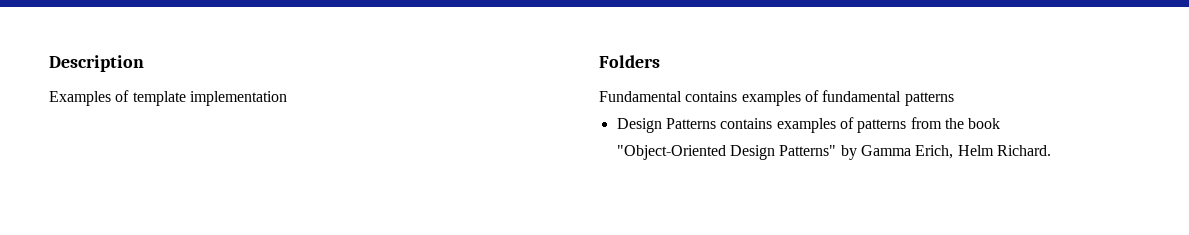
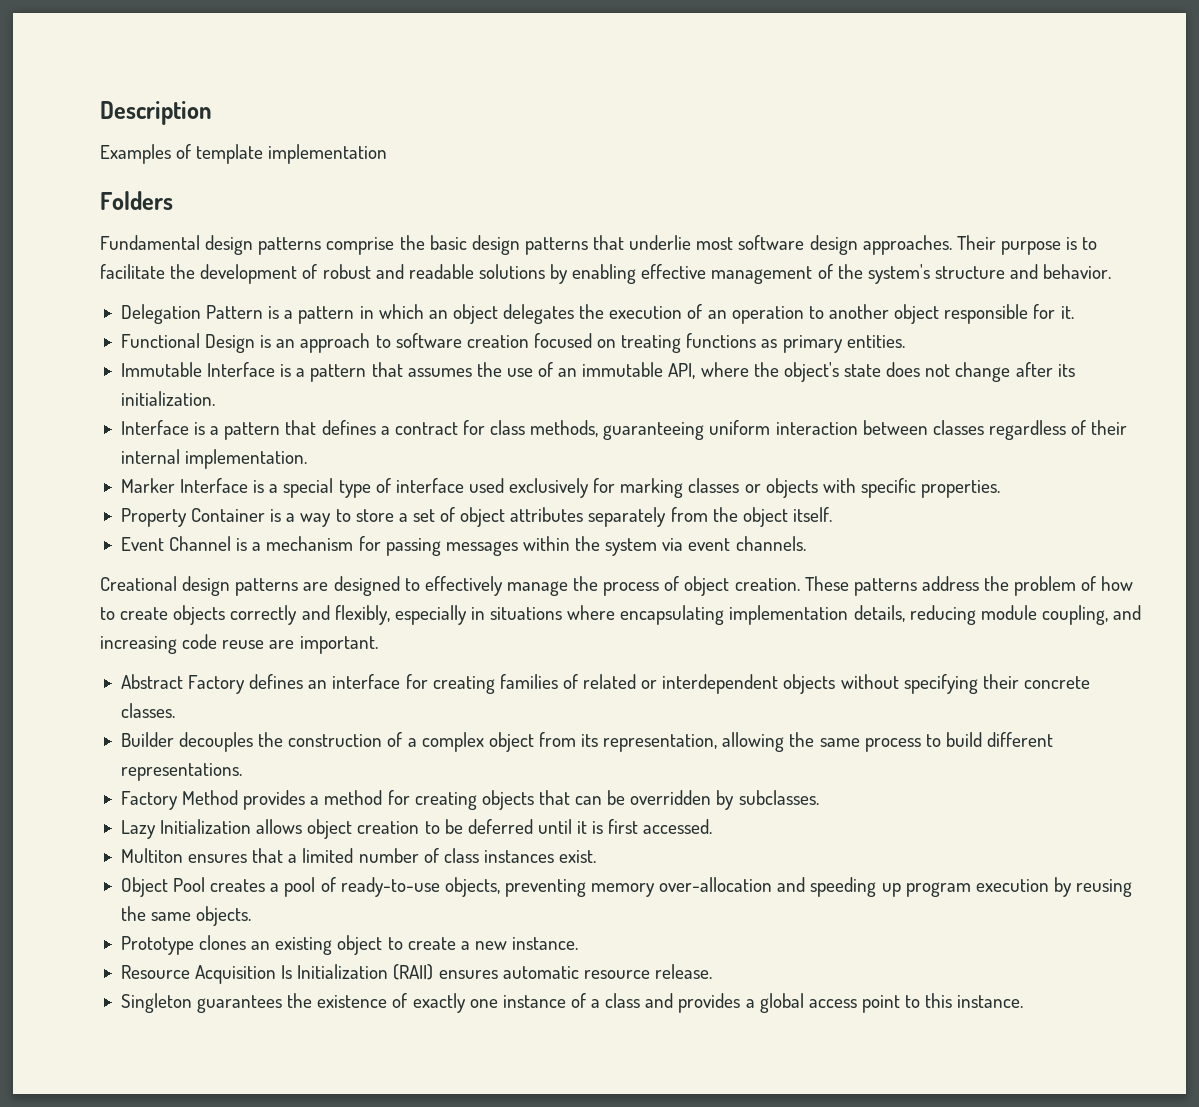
[685,90,954,106] [616,117,1001,133] [616,145,1051,160] contains examples of fundamental patterns // Design Patterns contains examples of patterns from the book "Object-Oriented Design Patterns" by Gamma Erich, Helm Richard. -> [205,235,1098,255] [100,264,1112,284] [120,304,1074,324] [120,333,905,353] [120,362,1075,382] [120,391,215,406] [120,420,1128,440] [120,449,308,469] [120,478,1001,498] [120,507,832,527] [120,536,806,556] [100,576,1134,596] [100,605,1142,625] [100,634,378,654] [120,674,1090,694] [120,703,175,718] [120,732,1054,752] [120,763,242,781] [120,790,819,810] [120,819,713,839] [120,848,597,863] [120,877,1133,897] [120,906,252,926] [120,935,579,955] [120,964,712,984] [120,993,1024,1013] design patterns comprise the basic design patterns that underlie most software design approaches. Their purpose is to facilitate the development of robust and readable solutions by enabling effective management of the system's structure and behavior. // Delegation Pattern is a pattern in which an object delegates the execution of an operation to another object responsible for it. // Functional Design is an approach to software creation focused on treating functions as primary entities. // Immutable Interface is a pattern that assumes the use of an immutable API, where the object's state does not change after its initialization. // Interface is a pattern that defines a contract for class methods, guaranteeing uniform interaction between classes regardless of their internal implementation. // Marker Interface is a special type of interface used exclusively for marking classes or objects with specific properties. // Property Container is a way to store a set of object attributes separately from the object itself. // Event Channel is a mechanism for passing messages within the system via event channels. // Creational design patterns are designed to effectively manage the process of object creation. These patterns address the problem of how to create objects correctly and flexibly, especially in situations where encapsulating implementation details, reducing module coupling, and increasing code reuse are important. // Abstract Factory defines an interface for creating families of related or interdependent objects without specifying their concrete classes. // Builder decouples the construction of a complex object from its representation, allowing the same process to build different representations. // Factory Method provides a method for creating objects that can be overridden by subclasses. // Lazy Initialization allows object creation to be deferred until it is first accessed. // Multiton ensures that a limited number of class instances exist. // Object Pool creates a pool of ready-to-use objects, preventing memory over-allocation and speeding up program execution by reusing the same objects. // Prototype clones an existing object to create a new instance. // Resource Acquisition Is Initialization (RAII) ensures automatic resource release. // Singleton guarantees the existence of exactly one instance of a class and provides a global access point to this instance.

